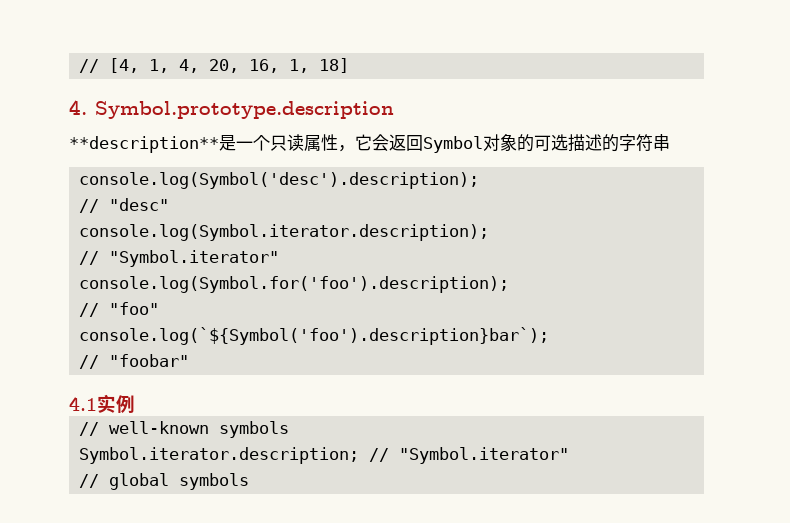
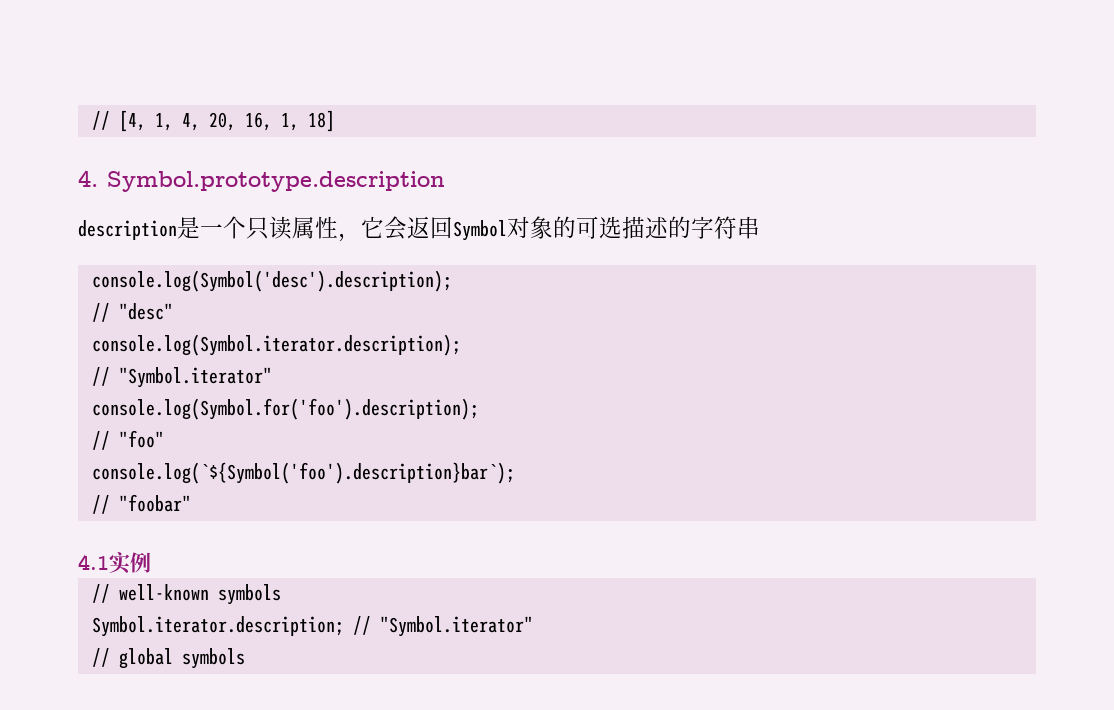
[69,136,219,153] **description** -> [78,220,177,240] description

